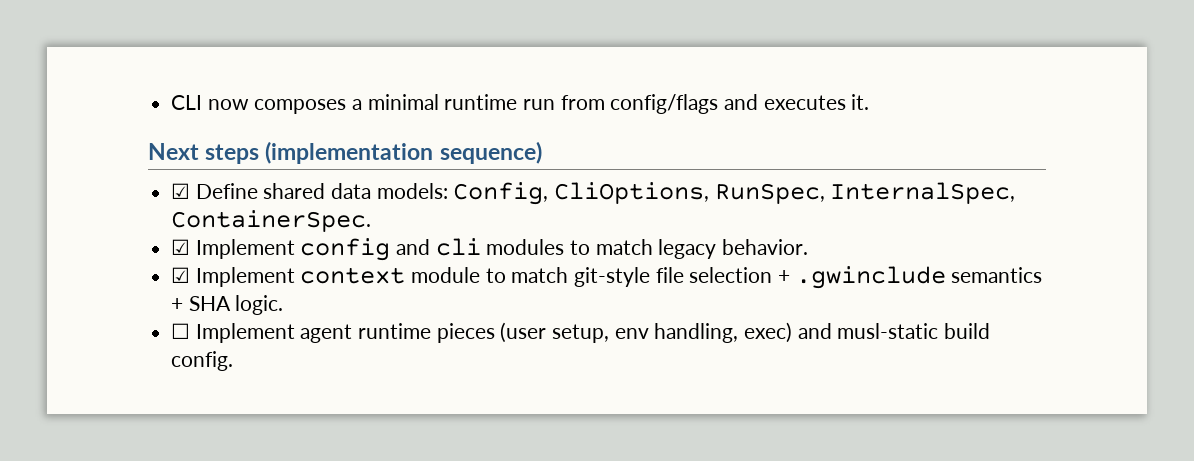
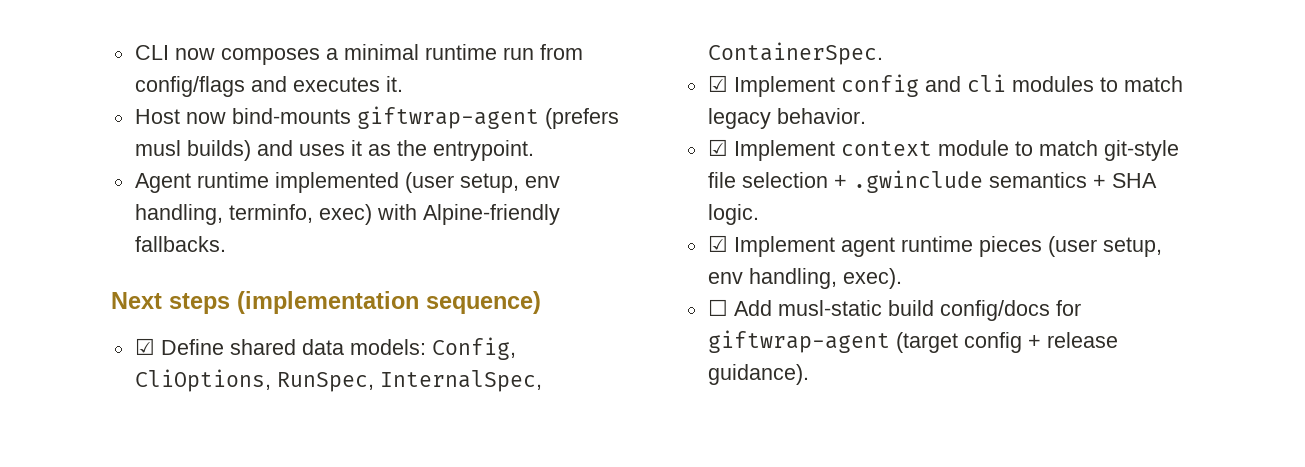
(870, 102) none -> [134,106,619,129] [134,140,534,161] [134,172,560,193] [134,204,560,225] [134,236,226,252] // Host now bind-mounts giftwrap-agent (prefers musl builds) and uses it as the entrypoint. // Agent runtime implemented (user setup, env handling, terminfo, exec) with Alpine-friendly fallbacks.
[171,323,191,339] ☐ -> [707,235,728,252] ☑
[744,322,991,343] [171,351,234,371] exec) and musl-static build config. -> [842,268,902,289] [707,299,1081,321] [707,330,1118,353] [707,364,809,385] exec). // ☐ Add musl-static build config/docs for giftwrap-agent (target config + release guidance).

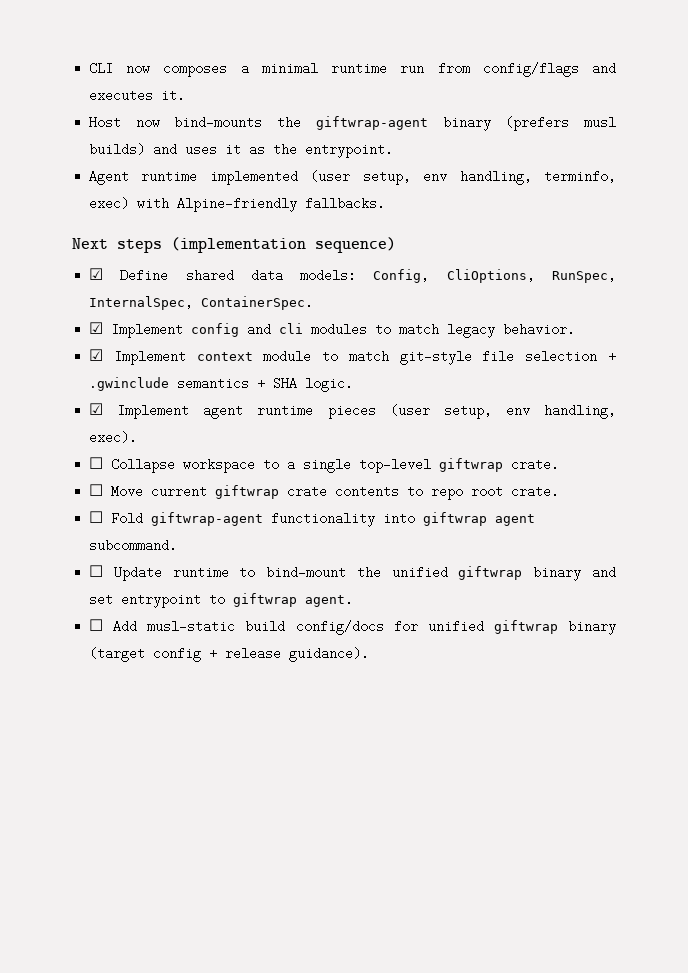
[356,106,539,129] giftwrap-agent -> [277,116,491,131] the giftwrap-agent binary
(902, 278) none -> [89,457,560,473] [89,484,560,500] [89,511,536,527] [89,539,178,552] [89,565,617,581] [89,593,354,608] // ☐ Collapse workspace to a single top-level giftwrap crate. // ☐ Move current giftwrap crate contents to repo root crate. // ☐ Fold giftwrap-agent functionality into giftwrap agent subcommand. // ☐ Update runtime to bind-mount the unified giftwrap binary and set entrypoint to giftwrap agent.
[707,330,890,353] giftwrap-agent -> [427,620,616,635] unified giftwrap binary

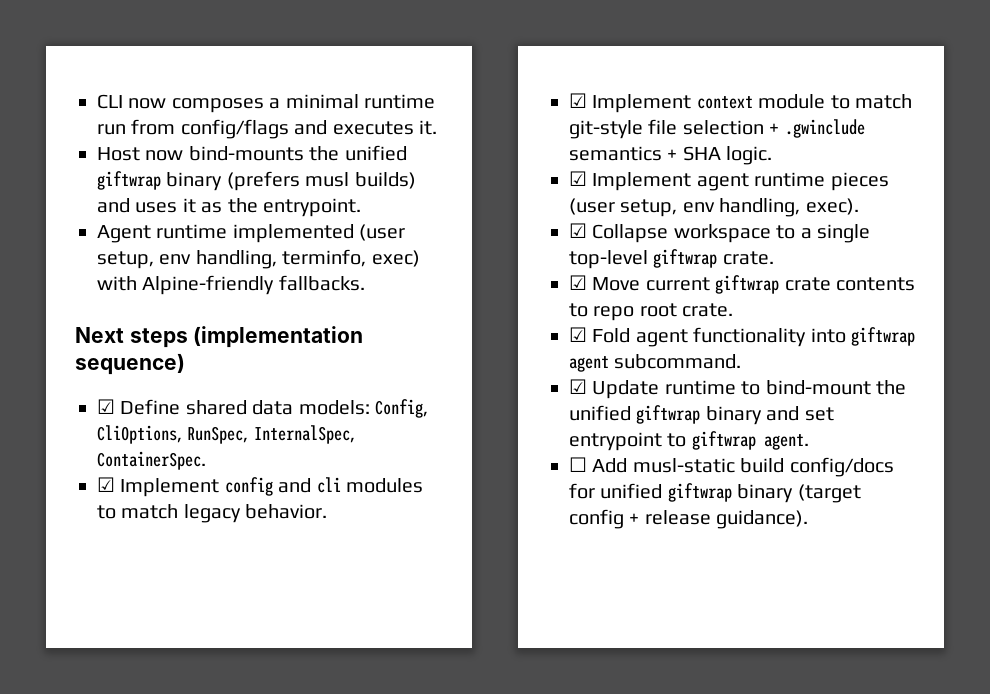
[315,116,428,130] giftwrap-agent -> [344,145,407,161] [97,171,161,190] unified giftwrap
[89,457,104,469] ☐ -> [569,223,587,238] ☑
[89,484,104,496] ☐ -> [569,275,587,290] ☑
[89,511,264,526] ☐ Fold giftwrap-agent -> [569,327,688,347] ☑ Fold agent
[89,565,104,577] ☐ -> [569,379,587,394] ☑

